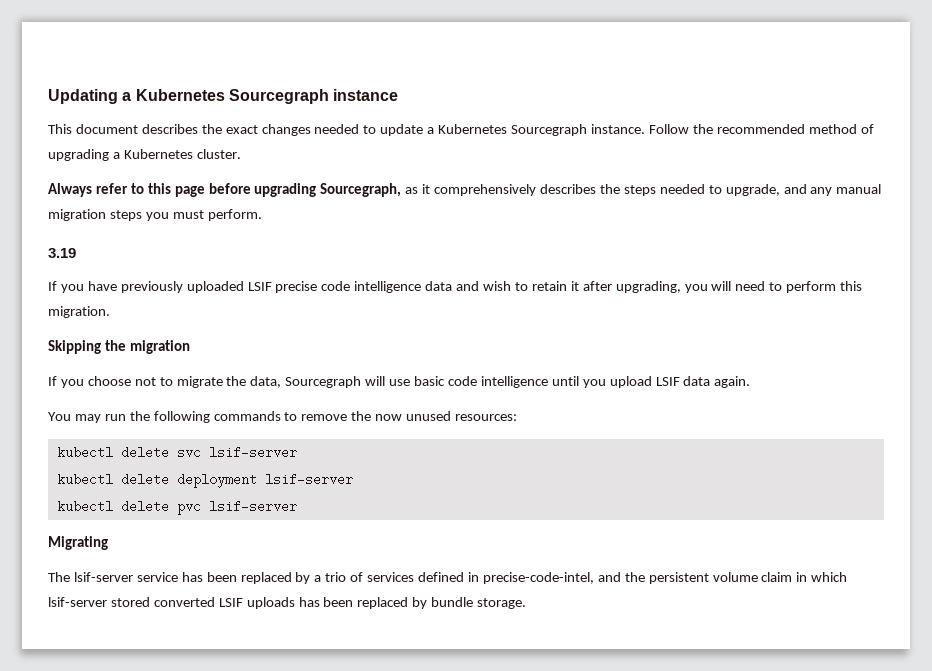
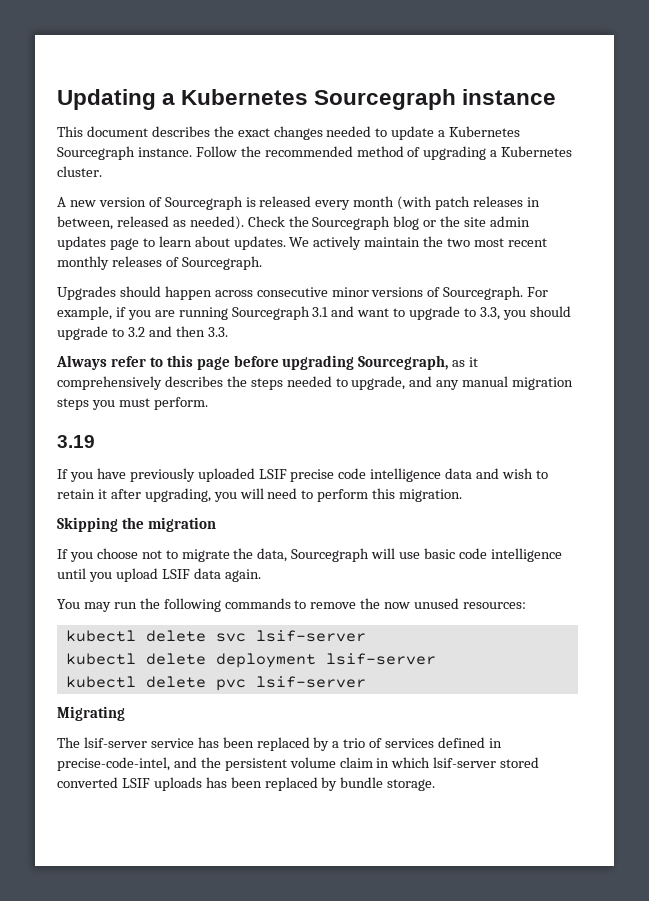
(241, 154) none -> [57,196,540,210] [57,216,531,230] [57,236,547,250] [57,256,262,270] [57,286,549,300] [57,306,571,320] [57,326,228,340] // A new version of Sourcegraph is released every month (with patch releases in between, released as needed). Check the Sourcegraph blog or the site admin updates page to learn about updates. We actively maintain the two most recent monthly releases of Sourcegraph. // Upgrades should happen across consecutive minor versions of Sourcegraph. For example, if you are running Sourcegraph 3.1 and want to upgrade to 3.3, you should upgrade to 3.2 and then 3.3.

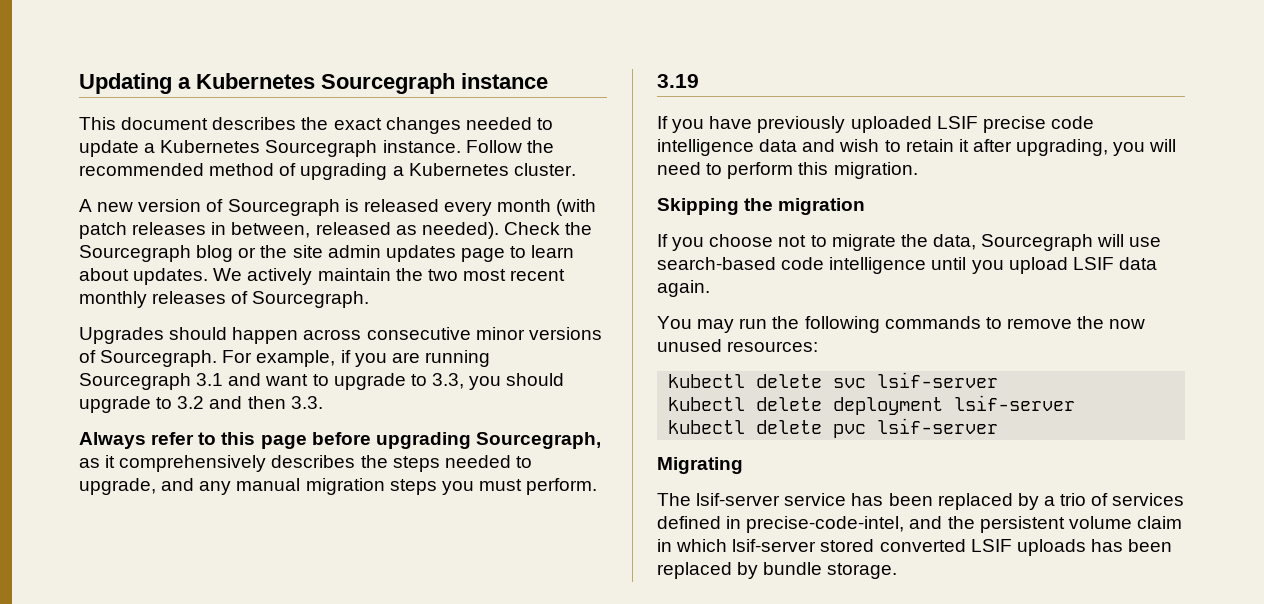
[424,548,456,559] basic -> [657,257,776,270] search-based

